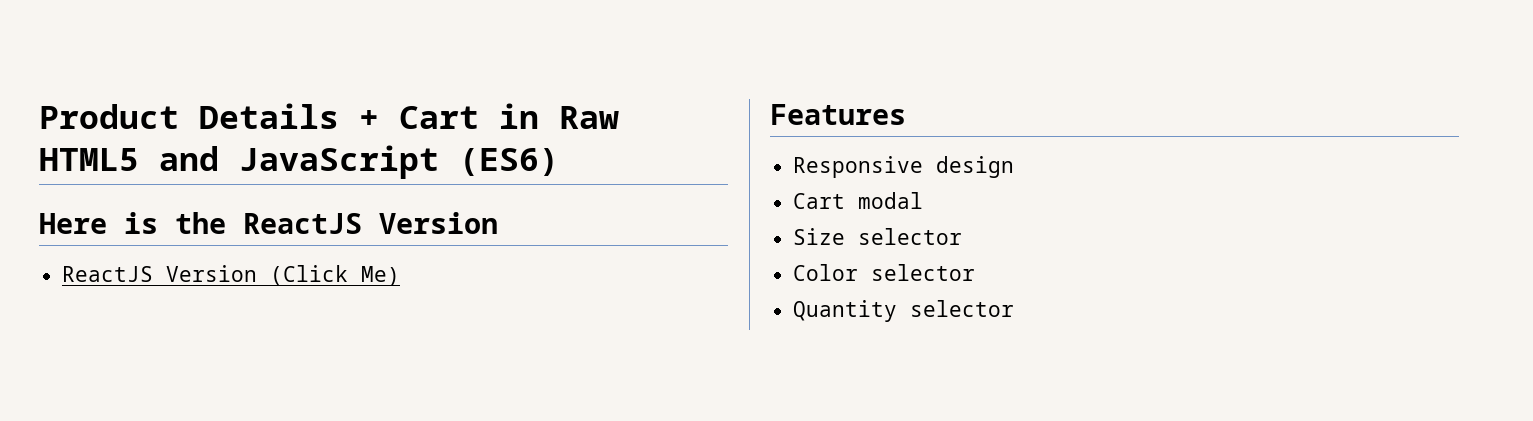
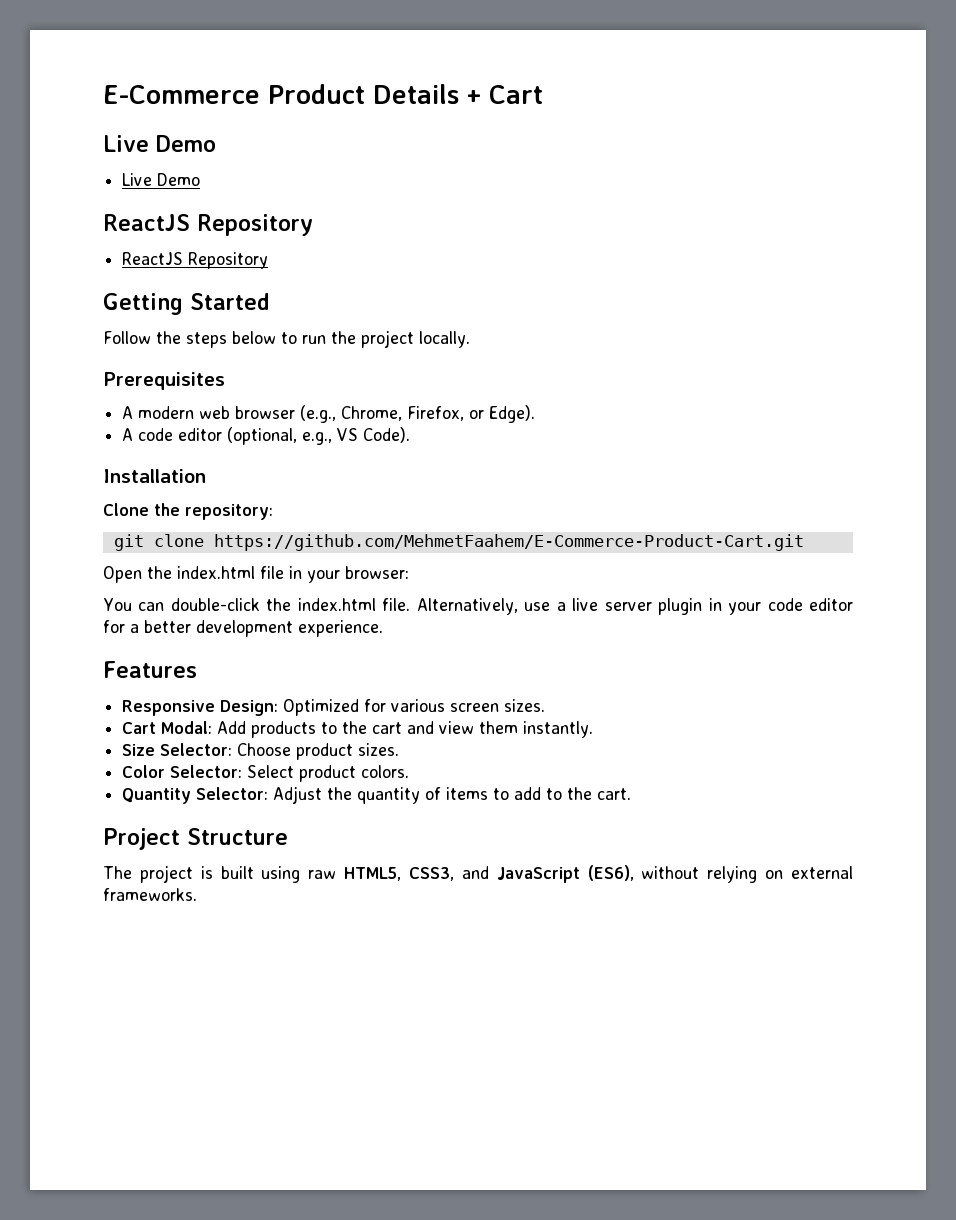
(39, 116) none -> [103,85,260,104] E-Commerce
[499,103,619,129] [39,145,559,179] [39,212,498,234] [62,265,401,286] [770,104,906,125] [793,156,1015,178] [793,192,924,209] [793,228,963,245] [793,264,976,281] [793,300,1015,322] in Raw HTML5 and JavaScript (ES6) // Here is the ReactJS Version // ReactJS Version (Click Me) // Features // Responsive design // Cart modal // Size selector // Color selector // Quantity selector -> [103,135,216,152] [122,173,201,186] [103,214,313,236] [122,252,269,269] [103,293,270,315] [103,330,470,348] [103,372,225,390] [122,405,536,423] [122,427,411,445] [103,469,206,483] [103,503,273,520] [113,534,804,551] [103,566,409,583] [103,598,854,615] [103,620,383,637] [103,661,197,678] [122,699,546,716] [122,721,594,738] [122,743,400,760] [122,765,410,782] [122,786,632,804] [103,828,288,850] [103,865,853,883] [103,888,197,901] // Live Demo // Live Demo // ReactJS Repository // ReactJS Repository // Getting Started // Follow the steps below to run the project locally. // Prerequisites // A modern web browser (e.g., Chrome, Firefox, or Edge). // A code editor (optional, e.g., VS Code). // Installation // Clone the repository: // git clone https://github.com/MehmetFaahem/E-Commerce-Product-Cart.git // Open the index.html file in your browser: // You can double-click the index.html file. Alternatively, use a live server plugin in your code editor for a better development experience. // Features // Responsive Design: Optimized for various screen sizes. // Cart Modal: Add products to the cart and view them instantly. // Size Selector: Choose product sizes. // Color Selector: Select product colors. // Quantity Selector: Adjust the quantity of items to add to the cart. // Project Structure // The project is built using raw HTML5, CSS3, and JavaScript (ES6), without relying on external frameworks.

